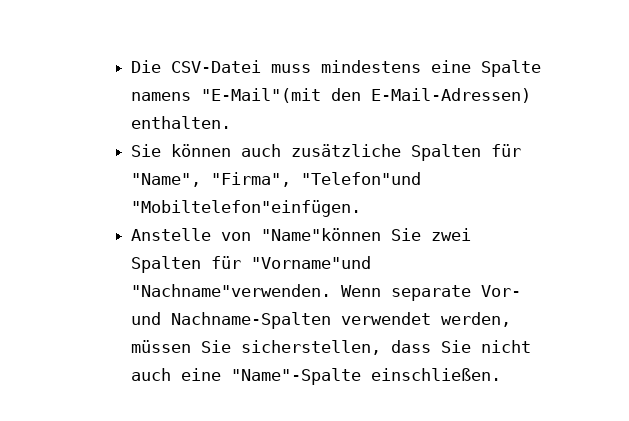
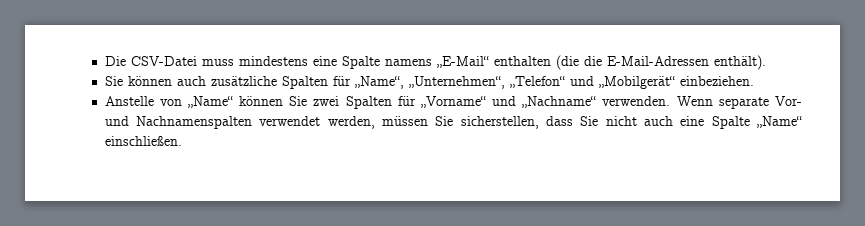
[201,88,532,103] [131,116,232,129] "E-Mail"(mit den E-Mail-Adressen) enthalten. -> [436,55,766,70] „E-Mail“ enthalten (die die E-Mail-Adressen enthält).
[131,172,422,187] [131,200,362,217] "Name", "Firma", "Telefon"und "Mobiltelefon"einfügen. -> [354,76,754,89] „Name“, „Unternehmen“, „Telefon“ und „Mobilgerät“ einbeziehen.
[261,228,382,241] "Name"können -> [187,96,284,108] „Name“ können
[251,256,372,269] [131,284,332,297] "Vorname"und "Nachname"verwenden. -> [420,96,671,108] „Vorname“ und „Nachname“ verwenden.
[171,312,332,329] Nachname-Spalten -> [135,116,252,129] Nachnamenspalten
[231,368,362,385] "Name"-Spalte -> [711,116,802,129] Spalte „Name“

